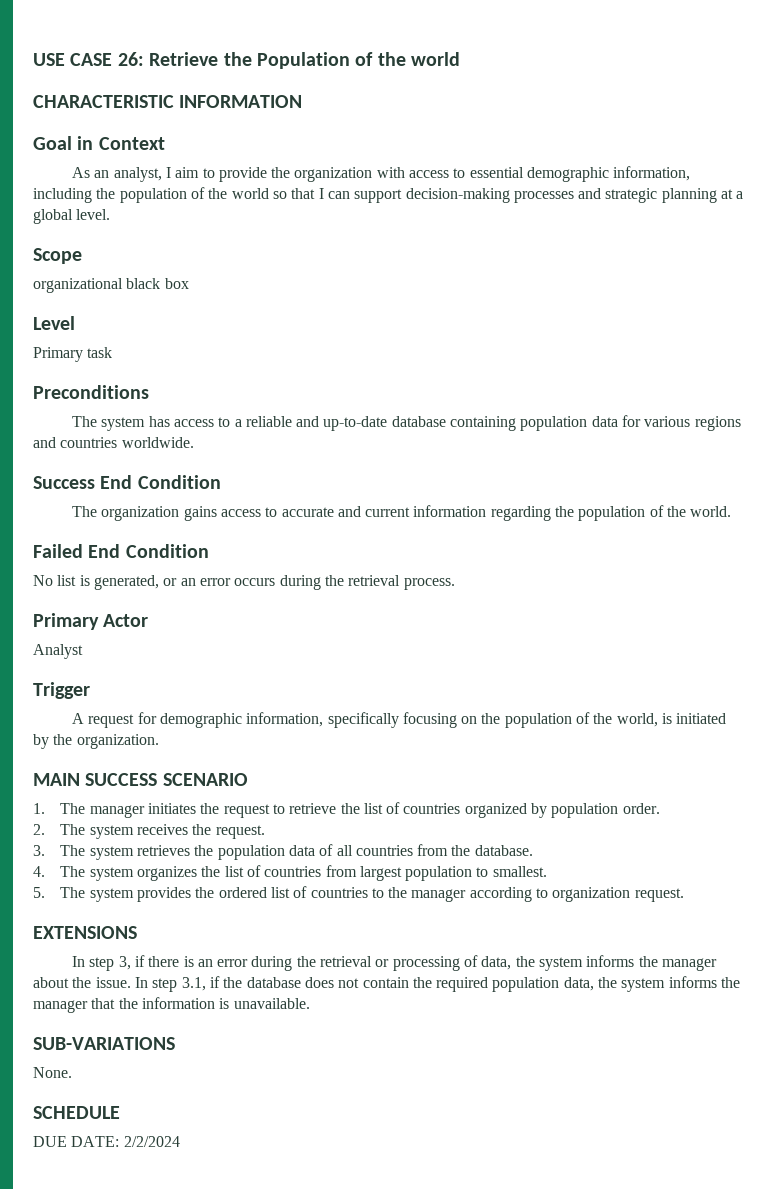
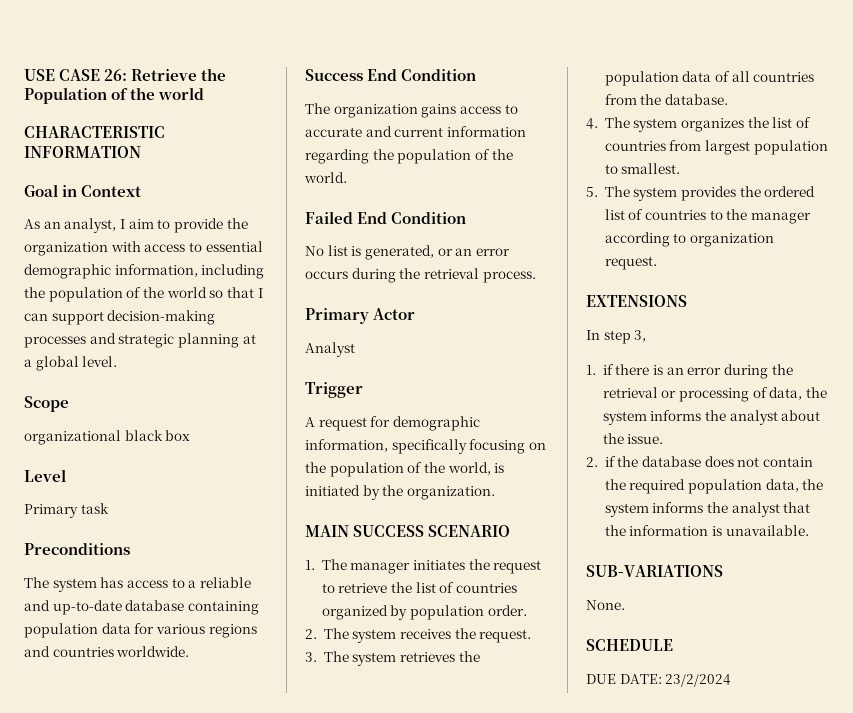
(131, 963) none -> [586,365,596,375] // 1.
[662,958,718,971] manager -> [729,410,778,425] analyst
[134,977,206,992] In step 3.1, -> [586,457,598,467] // 2.
[33,1000,88,1013] manager -> [731,502,780,517] analyst
[123,1136,180,1147] 2/2/2024 -> [665,674,732,687] 23/2/2024

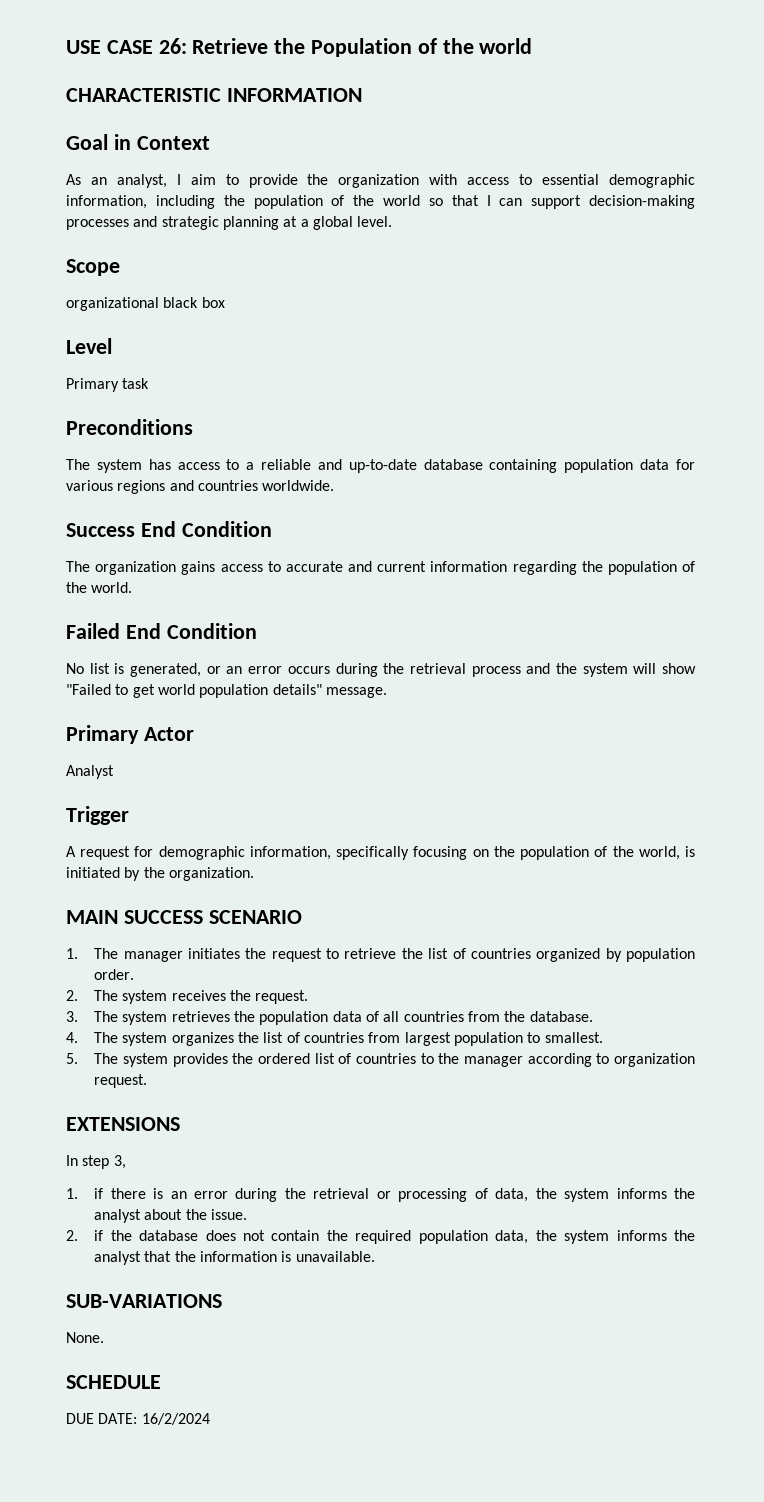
[482,271,536,283] process. -> [471,663,696,677] [66,684,387,698] process and the system will show "Failed to get world population details" message.
[665,674,732,687] 23/2/2024 -> [141,1413,210,1425] 16/2/2024

